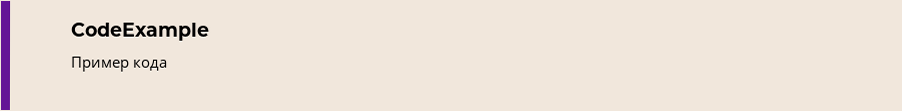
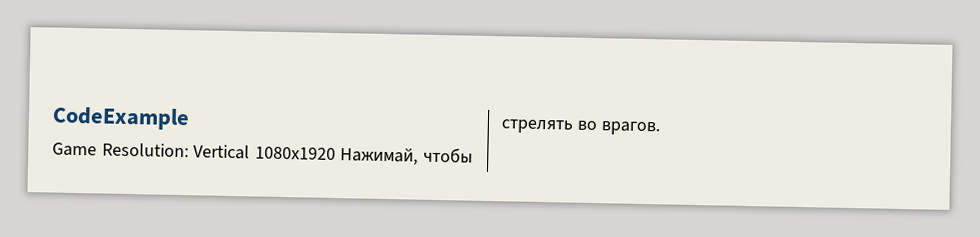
[70,56,168,72] Пример кода -> [52,142,473,166] [501,119,660,136] Game Resolution: Vertical 1080x1920 Нажимай, чтобы стрелять во врагов.

